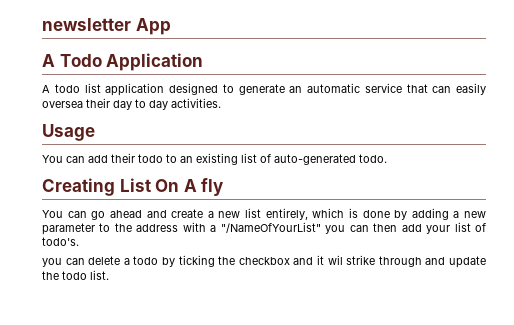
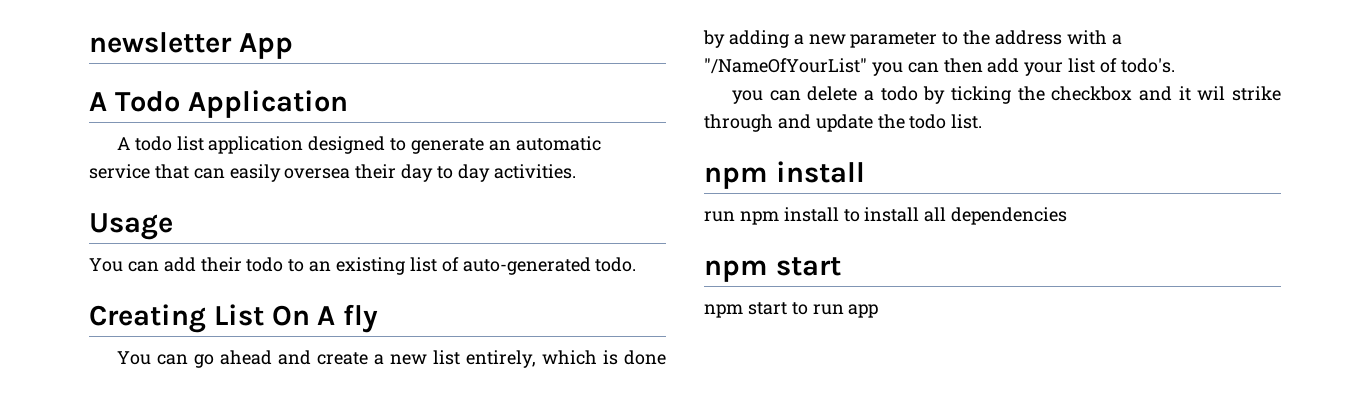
(109, 275) none -> [704,161,865,189] [704,207,1068,225] [704,257,841,282] [704,302,879,318] // npm install // run npm install to install all dependencies // npm start // npm start to run app

